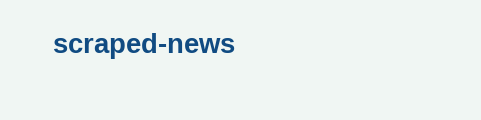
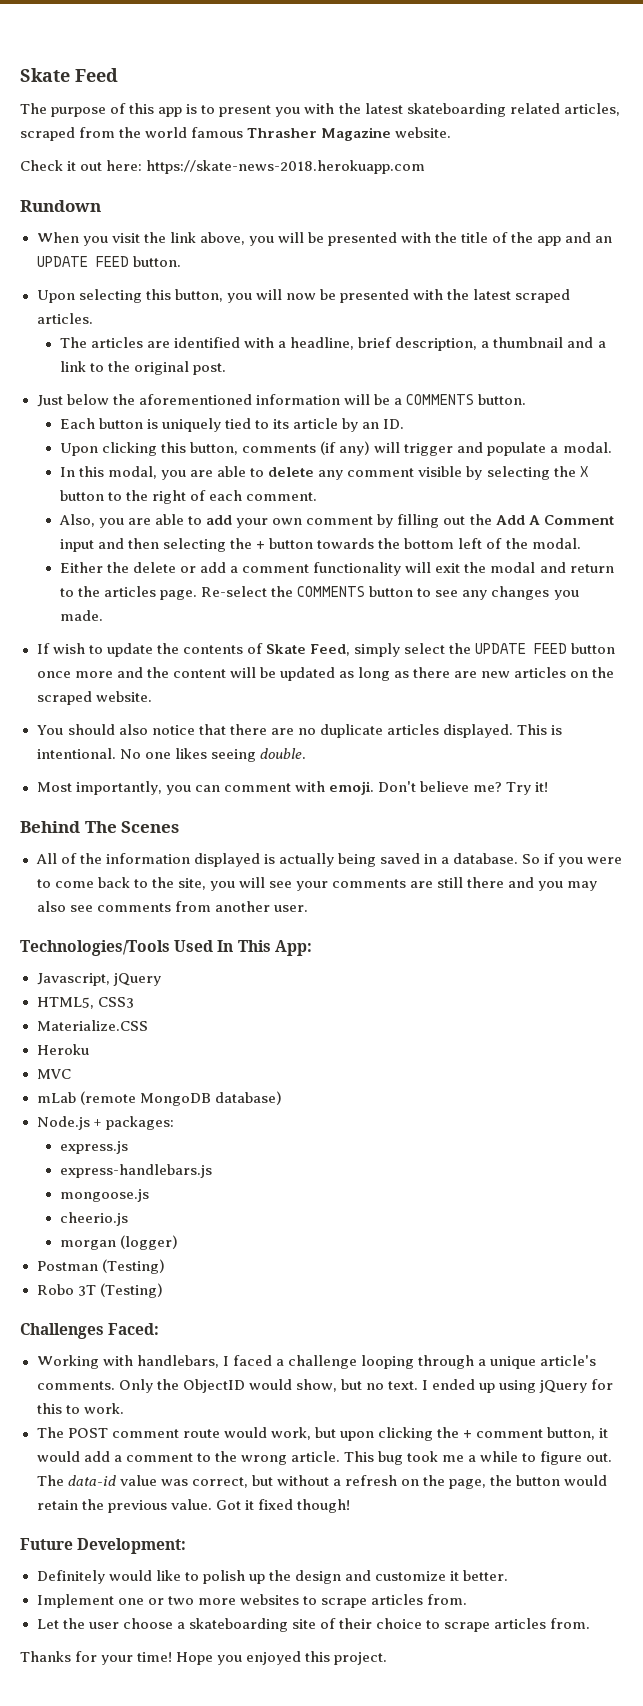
[53,33,235,59] scraped-news -> [20,68,118,82] [20,103,620,117] [20,127,452,141] [20,160,426,174] [20,200,101,212] [36,232,613,246] [36,256,181,267] [36,289,571,303] [36,313,93,324] [59,337,606,351] [59,361,227,375] [36,394,526,407] [59,418,405,432] [59,441,612,456] [59,466,588,480] [59,490,318,504] [58,514,614,528] [59,538,581,552] [59,562,614,576] [59,586,579,600] [59,610,103,621] [36,643,616,657] [36,667,615,681] [36,691,152,705] [36,724,563,738] [36,748,306,762] [36,781,549,795] [20,821,180,833] [35,853,623,867] [36,877,598,891] [36,901,308,912] [20,940,312,956] [36,973,161,986] [36,997,134,1009] [36,1020,148,1031] [36,1044,89,1055] [36,1069,71,1079] [36,1091,282,1106] [36,1116,174,1130] [59,1141,128,1154] [59,1164,212,1178] [59,1189,149,1202] [59,1212,128,1226] [59,1235,178,1250] [36,1259,165,1274] [36,1283,163,1298] [20,1323,160,1339] [36,1355,597,1369] [36,1379,614,1393] [36,1403,124,1414] [36,1427,609,1441] [36,1451,613,1465] [36,1475,608,1489] [36,1499,350,1513] [20,1538,187,1554] [36,1570,509,1584] [36,1594,467,1608] [36,1618,591,1632] [20,1651,388,1665] Skate Feed // The purpose of this app is to present you with the latest skateboarding related articles, scraped from the world famous Thrasher Magazine website. // Check it out here: https://skate-news-2018.herokuapp.com // Rundown // When you visit the link above, you will be presented with the title of the app and an UPDATE FEED button. // Upon selecting this button, you will now be presented with the latest scraped articles. // The articles are identified with a headline, brief description, a thumbnail and a link to the original post. // Just below the aforementioned information will be a COMMENTS button. // Each button is uniquely tied to its article by an ID. // Upon clicking this button, comments (if any) will trigger and populate a modal. // In this modal, you are able to delete any comment visible by selecting the X button to the right of each comment. // Also, you are able to add your own comment by filling out the Add A Comment input and then selecting the + button towards the bottom left of the modal. // Either the delete or add a comment functionality will exit the modal and return to the articles page. Re-select the COMMENTS button to see any changes you made. // If wish to update the contents of Skate Feed, simply select the UPDATE FEED button once more and the content will be updated as long as there are new articles on the scraped website. // You should also notice that there are no duplicate articles displayed. This is intentional. No one likes seeing double. // Most importantly, you can comment with emoji. Don't believe me? Try it! // Behind The Scenes // All of the information displayed is actually being saved in a database. So if you were to come back to the site, you will see your comments are still there and you may also see comments from another user. // Technologies/Tools Used In This App: // Javascript, jQuery // HTML5, CSS3 // Materialize.CSS // Heroku // MVC // mLab (remote MongoDB database) // Node.js + packages: // express.js // express-handlebars.js // mongoose.js // cheerio.js // morgan (logger) // Postman (Testing) // Robo 3T (Testing) // Challenges Faced: // Working with handlebars, I faced a challenge looping through a unique article's comments. Only the ObjectID would show, but no text. I ended up using jQuery for this to work. // The POST comment route would work, but upon clicking the + comment button, it would add a comment to the wrong article. This bug took me a while to figure out. The data-id value was correct, but without a refresh on the page, the button would retain the previous value. Got it fixed though! // Future Development: // Definitely would like to polish up the design and customize it better. // Implement one or two more websites to scrape articles from. // Let the user choose a skateboarding site of their choice to scrape articles from. // Thanks for your time! Hope you enjoyed this project.

